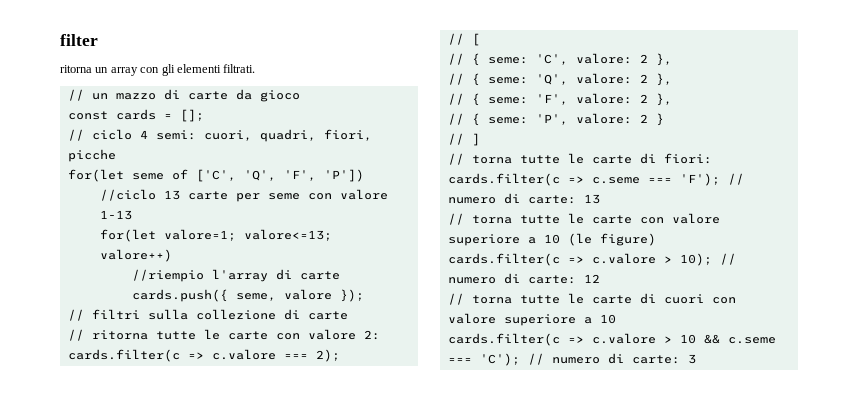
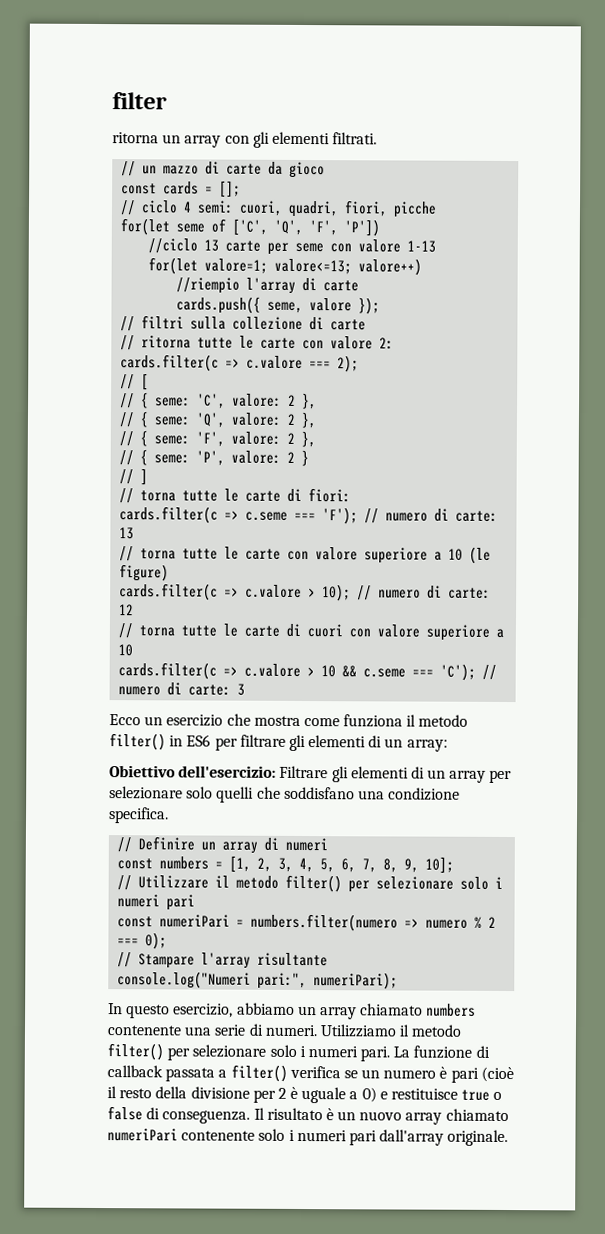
(696, 359) none -> [109,713,469,728] [109,733,448,752] [109,765,513,784] [109,786,461,803] [108,807,169,824] [117,836,329,854] [117,855,455,874] [117,874,504,893] [117,894,196,911] [117,913,497,932] [117,932,168,950] [117,952,329,969] [117,971,399,990] [108,1002,477,1020] [107,1023,463,1038] [107,1043,490,1062] [107,1064,514,1083] [107,1086,503,1104] [107,1106,509,1125] [107,1128,509,1147] // Ecco un esercizio che mostra come funziona il metodo filter() in ES6 per filtrare gli elementi di un array: // Obiettivo dell'esercizio: Filtrare gli elementi di un array per selezionare solo quelli che soddisfano una condizione specifica. // // Definire un array di numeri // const numbers = [1, 2, 3, 4, 5, 6, 7, 8, 9, 10]; // // Utilizzare il metodo filter() per selezionare solo i numeri pari // const numeriPari = numbers.filter(numero => numero % 2 === 0); // // Stampare l'array risultante // console.log("Numeri pari:", numeriPari); // In questo esercizio, abbiamo un array chiamato numbers contenente una serie di numeri. Utilizziamo il metodo filter() per selezionare solo i numeri pari. La funzione di callback passata a filter() verifica se un numero è pari (cioè il resto della divisione per 2 è uguale a 0) e restituisce true o false di conseguenza. Il risultato è un nuovo array chiamato numeriPari contenente solo i numeri pari dall'array originale.

